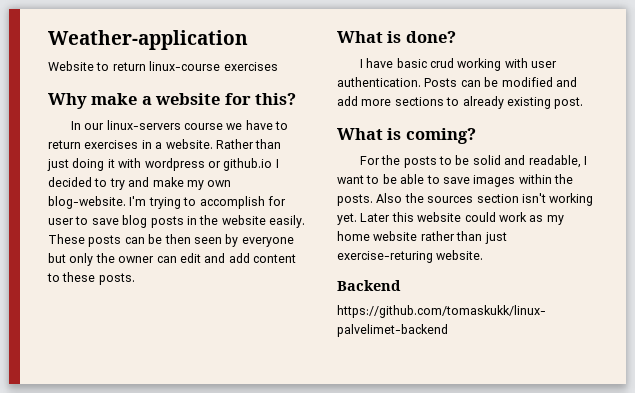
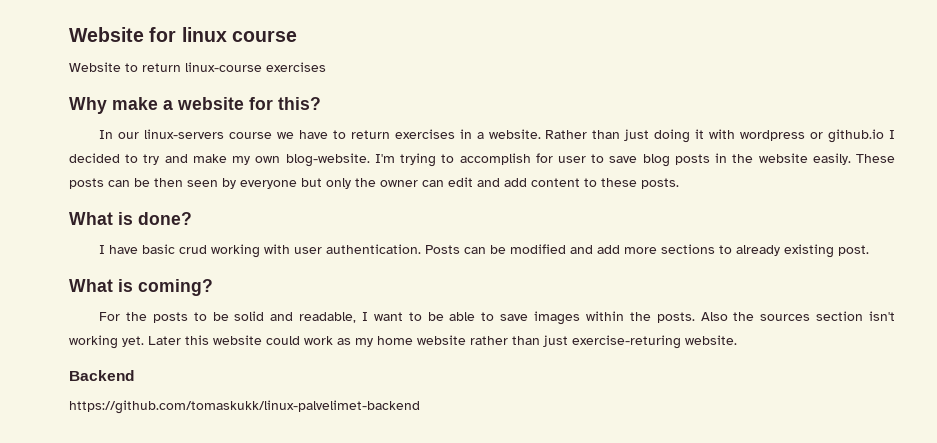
[48,30,248,50] Weather-application -> [69,27,297,42] Website for linux course

